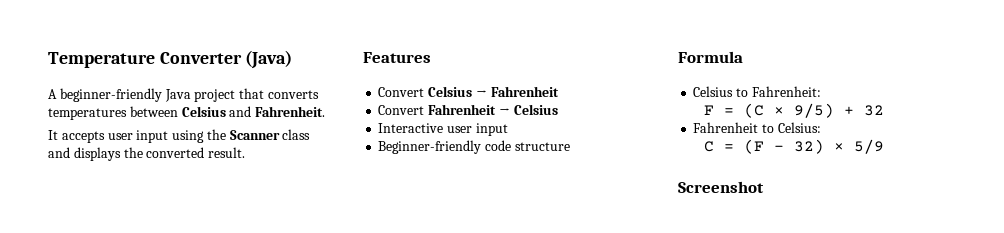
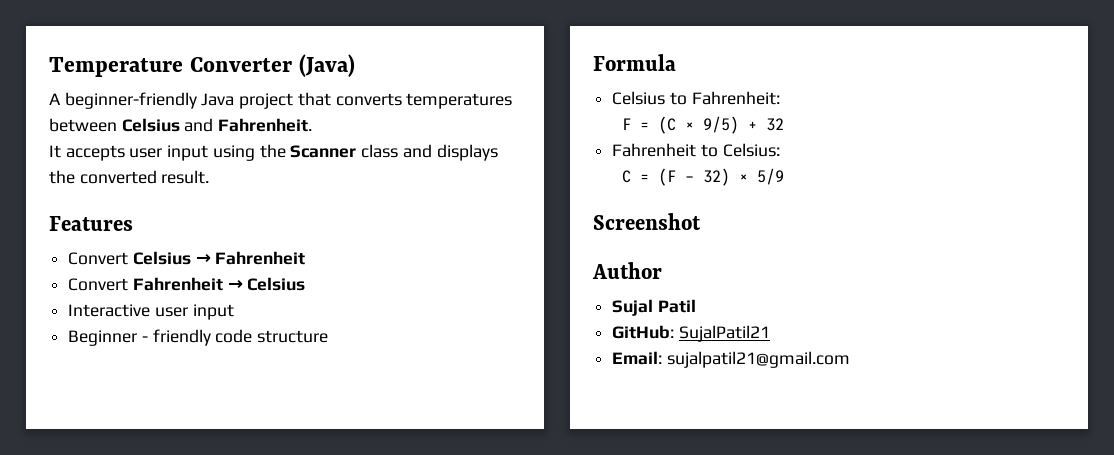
[378,140,482,154] Beginner-friendly -> [68,329,211,346] Beginner - friendly
(764, 187) none -> [592,262,662,279] [612,299,696,316] [612,325,770,342] [612,351,850,368] // Author // Sujal Patil // GitHub: SujalPatil21 // Email: sujalpatil21@gmail.com

